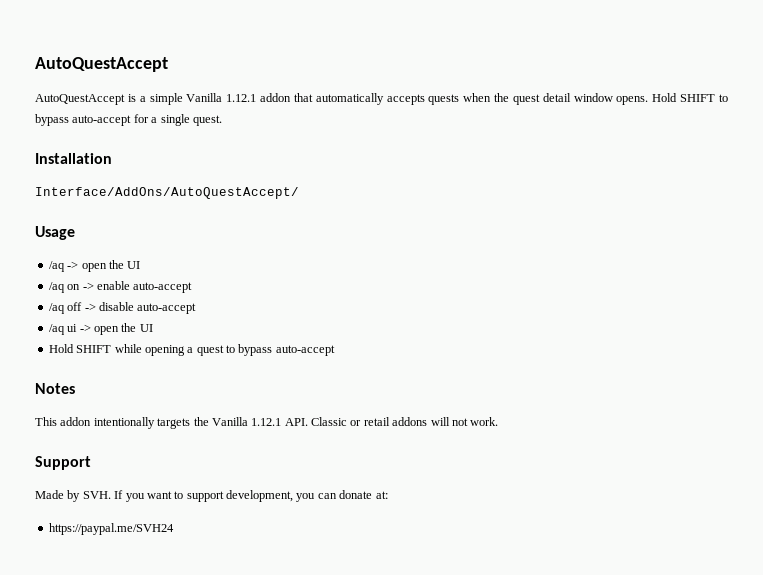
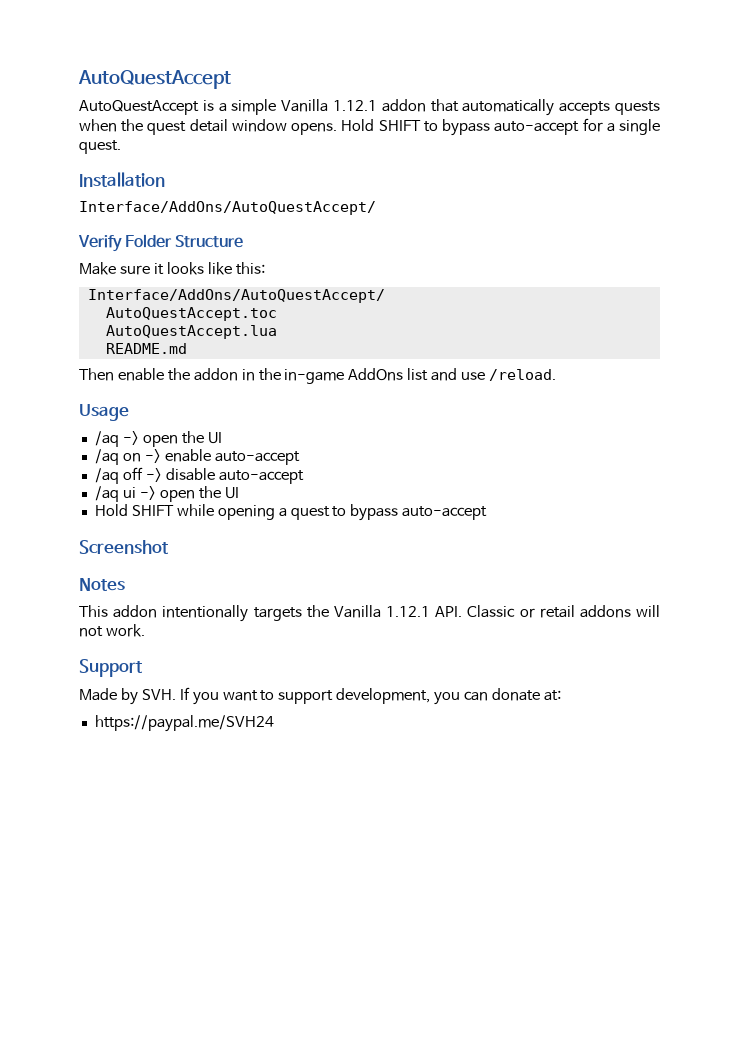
(299, 193) none -> [78,234,244,252] [79,262,265,275] [87,289,385,303] [105,307,277,321] [105,325,277,339] [105,343,187,354] [79,368,557,384] // Verify Folder Structure // Make sure it looks like this: // Interface/AddOns/AutoQuestAccept/ // AutoQuestAccept.toc // AutoQuestAccept.lua // README.md // Then enable the addon in the in-game AddOns list and use /reload.
(335, 350) none -> [79,540,169,554] // Screenshot

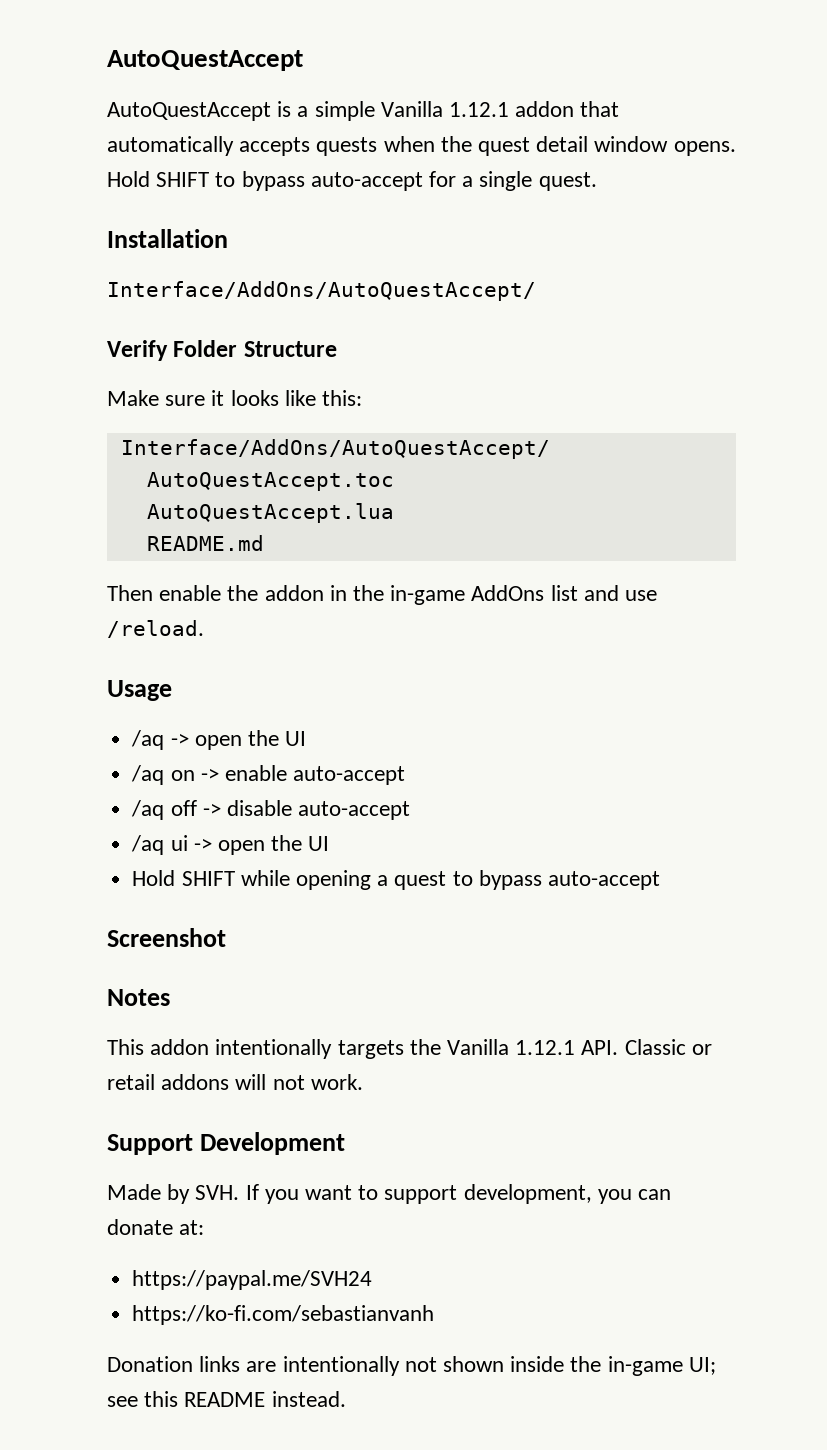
(143, 668) none -> [199,1132,345,1155] Development
(274, 723) none -> [132,1305,435,1325] [107,1356,716,1376] [107,1391,346,1407] // https://ko-fi.com/sebastianvanh // Donation links are intentionally not shown inside the in-game UI; see this README instead.

